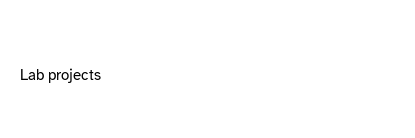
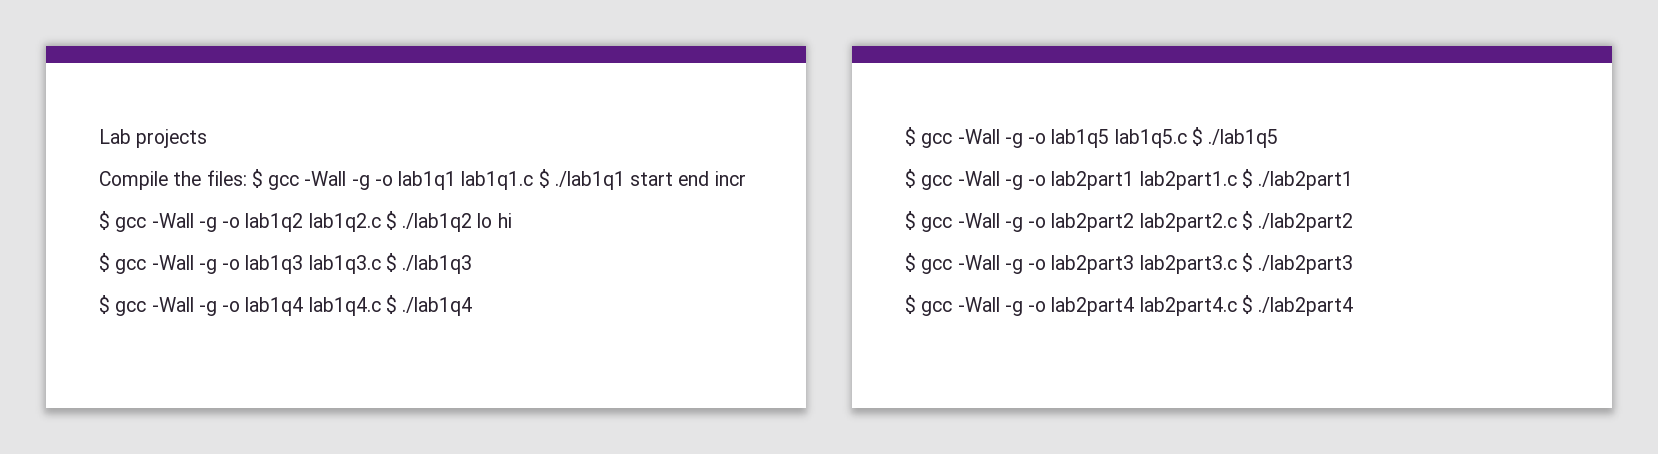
(101, 75) none -> [99,169,746,190] [99,211,512,232] [99,253,473,274] [99,295,473,316] [905,127,1279,148] [905,169,1354,190] [905,211,1354,232] [905,253,1354,274] [905,295,1354,316] // Compile the files: $ gcc -Wall -g -o lab1q1 lab1q1.c $ ./lab1q1 start end incr // $ gcc -Wall -g -o lab1q2 lab1q2.c $ ./lab1q2 lo hi // $ gcc -Wall -g -o lab1q3 lab1q3.c $ ./lab1q3 // $ gcc -Wall -g -o lab1q4 lab1q4.c $ ./lab1q4 // $ gcc -Wall -g -o lab1q5 lab1q5.c $ ./lab1q5 // $ gcc -Wall -g -o lab2part1 lab2part1.c $ ./lab2part1 // $ gcc -Wall -g -o lab2part2 lab2part2.c $ ./lab2part2 // $ gcc -Wall -g -o lab2part3 lab2part3.c $ ./lab2part3 // $ gcc -Wall -g -o lab2part4 lab2part4.c $ ./lab2part4

